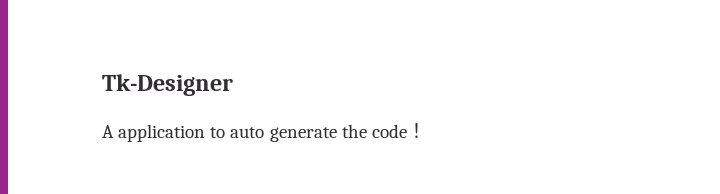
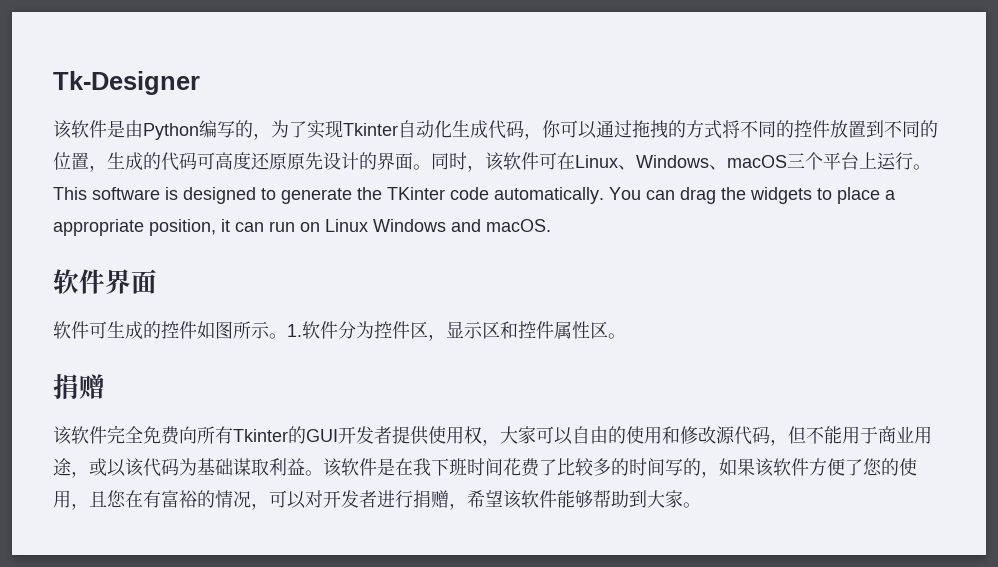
[102,123,426,142] A application to auto generate the code！ -> [53,120,938,140] [53,152,931,172] [53,187,896,204] [53,219,551,236] [53,269,157,294] [53,321,626,341] [53,374,105,400] [53,425,932,446] [53,458,917,478] [53,490,701,510] 该软件是由Python编写的，为了实现Tkinter自动化生成代码，你可以通过拖拽的方式将不同的控件放置到不同的位置，生成的代码可高度还原原先设计的界面。同时，该软件可在Linux、Windows、macOS三个平台上运行。This software is designed to generate the TKinter code automatically. You can drag the widgets to place a appropriate position, it can run on Linux Windows and macOS. // 软件界面 // 软件可生成的控件如图所示。1.软件分为控件区，显示区和控件属性区。 // 捐赠 // 该软件完全免费向所有Tkinter的GUI开发者提供使用权，大家可以自由的使用和修改源代码，但不能用于商业用途，或以该代码为基础谋取利益。该软件是在我下班时间花费了比较多的时间写的，如果该软件方便了您的使用，且您在有富裕的情况，可以对开发者进行捐赠，希望该软件能够帮助到大家。

